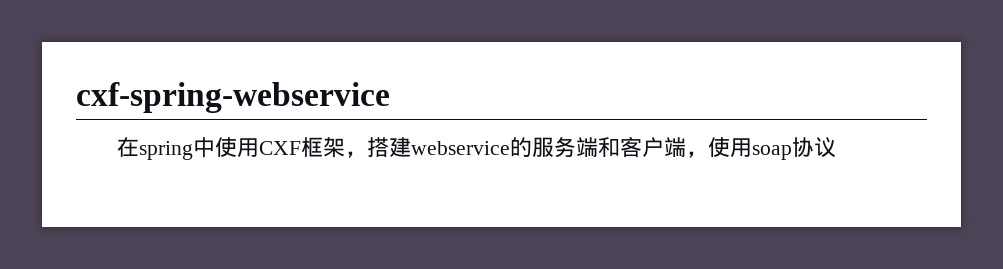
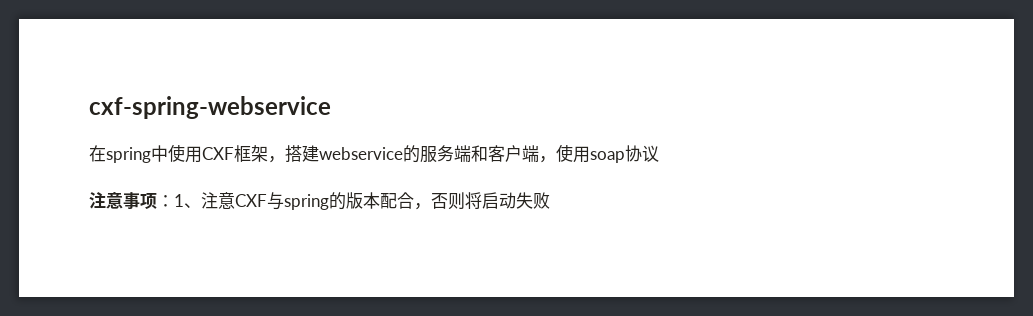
(836, 147) none -> [89,192,550,210] // 注意事项：1、注意CXF与spring的版本配合，否则将启动失败

